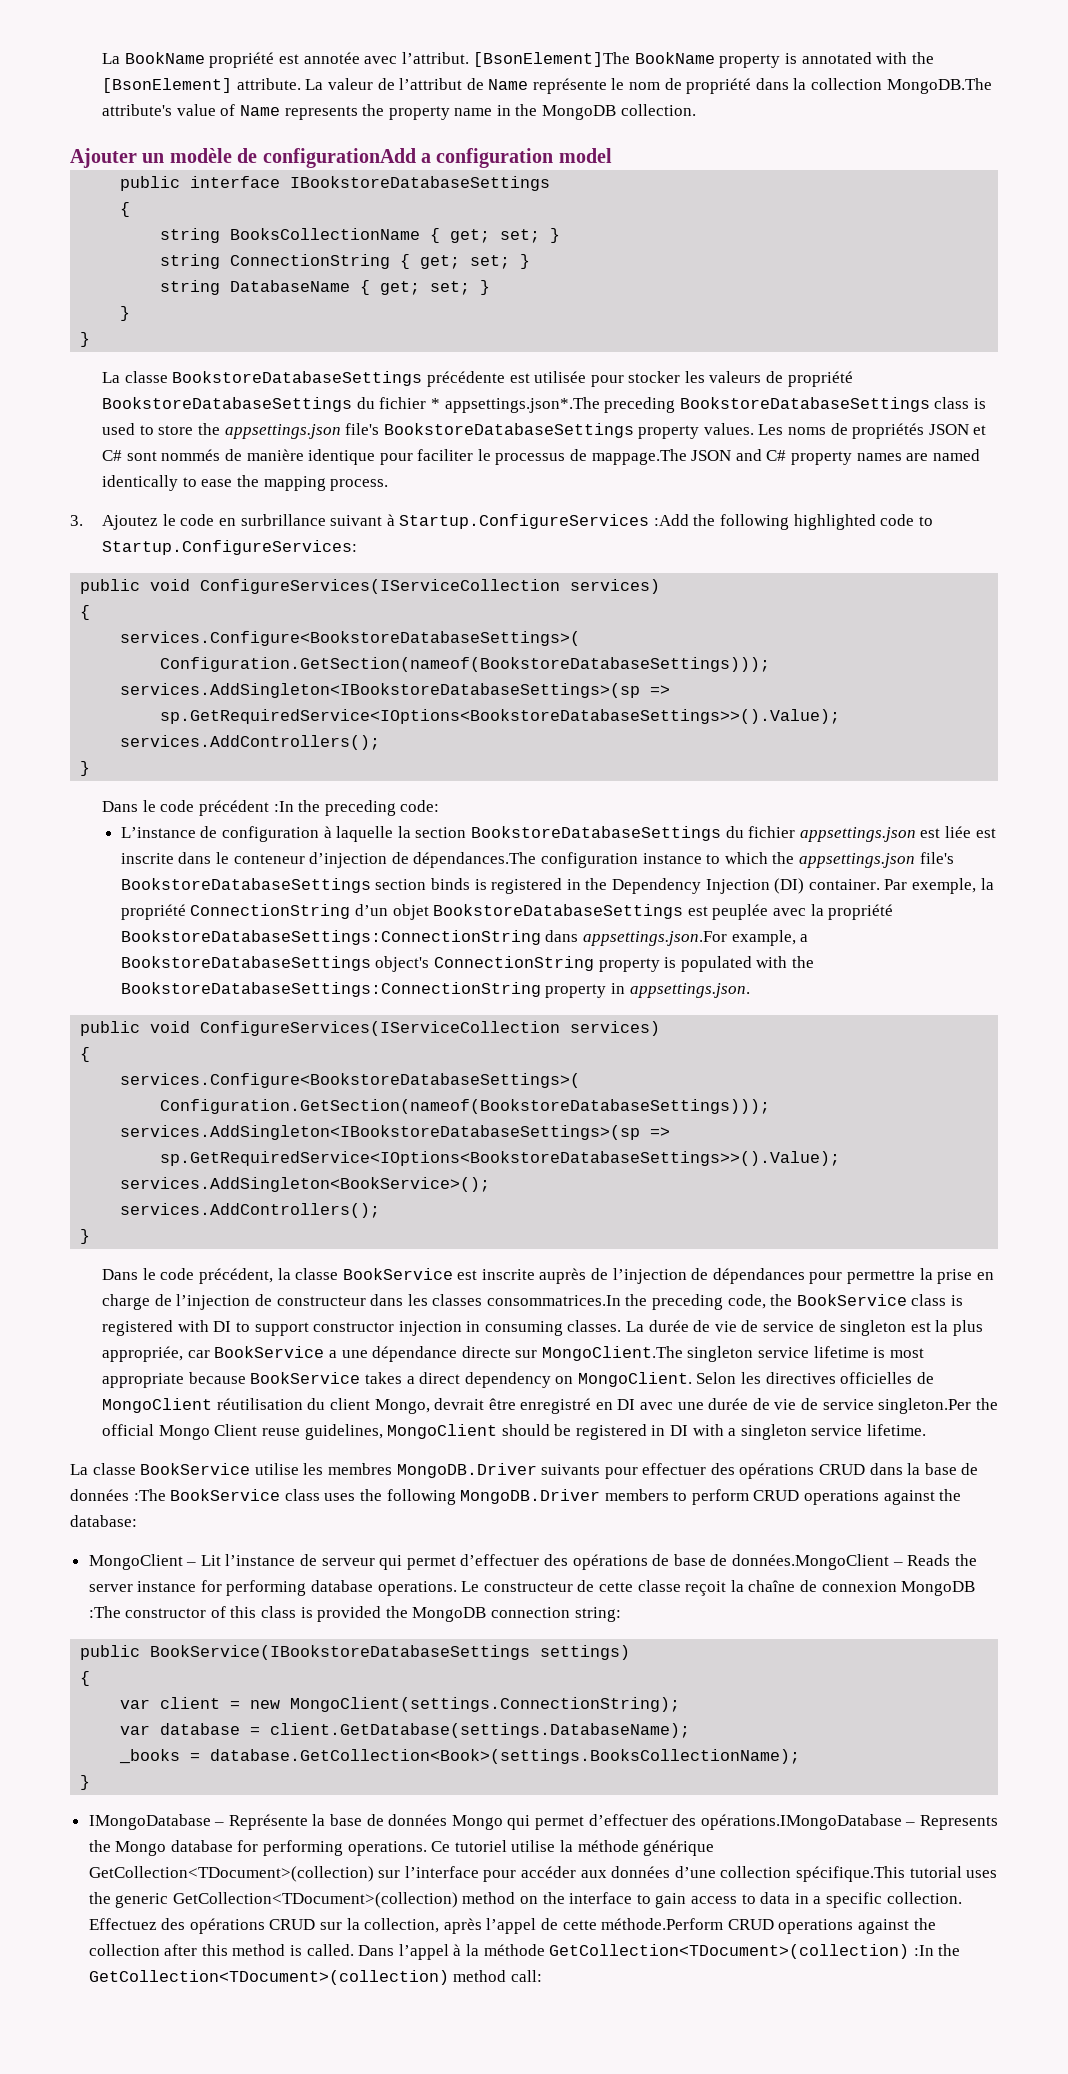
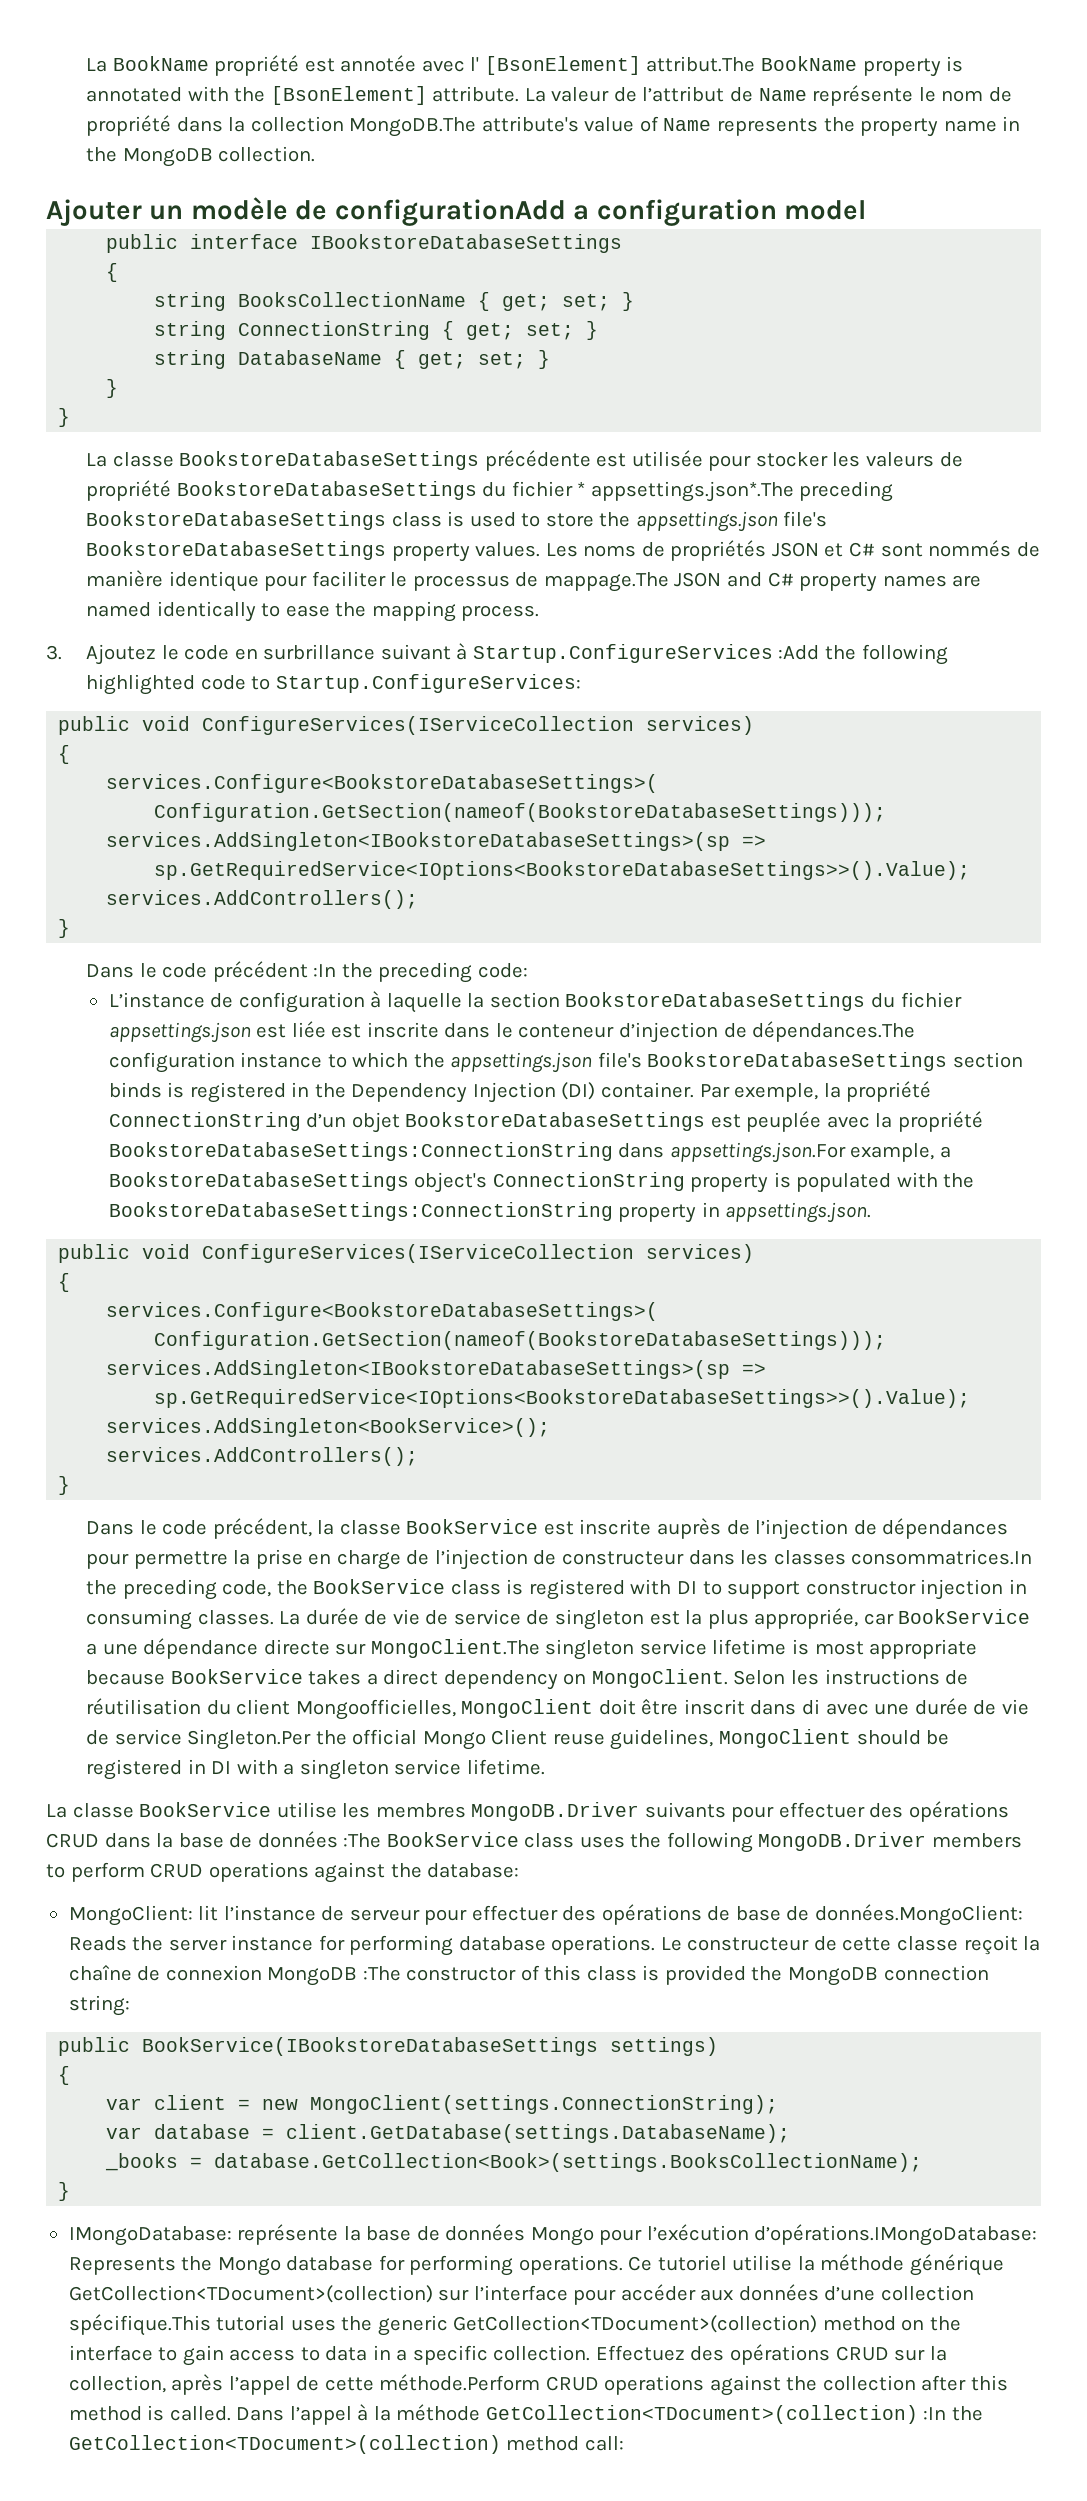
[401,52,631,67] l’attribut. [BsonElement]The -> [470,56,756,75] l' [BsonElement] attribut.The
[765,1372,934,1384] [102,1398,636,1414] directives officielles de MongoClient réutilisation du client Mongo, devrait être enregistré en DI -> [824,1669,969,1685] [86,1698,820,1720] instructions de réutilisation du client Mongoofficielles, MongoClient doit être inscrit dans di
[878,1398,972,1414] singleton.Per -> [187,1729,312,1750] Singleton.Per
[88,1554,540,1570] MongoClient – Lit l’instance de serveur qui permet d’effectuer -> [68,1905,558,1926] MongoClient: lit l’instance de serveur pour effectuer
[731,1554,903,1570] données.MongoClient – -> [814,1904,1023,1926] données.MongoClient:
[88,1814,308,1830] IMongoDatabase – Représente -> [68,2224,339,2246] IMongoDatabase: représente
[507,1814,916,1830] qui permet d’effectuer des opérations.IMongoDatabase – -> [599,2224,1038,2246] pour l’exécution d’opérations.IMongoDatabase:

